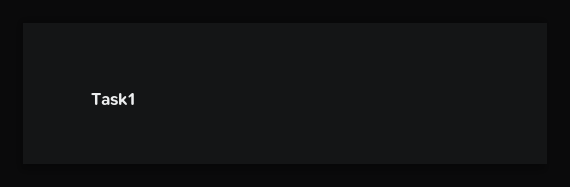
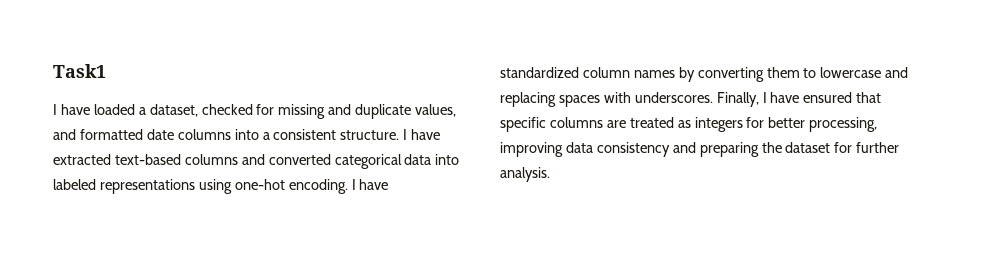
(135, 99) none -> [53,104,457,119] [53,129,441,140] [53,154,460,169] [53,179,389,194] [500,67,909,82] [500,92,882,107] [500,117,878,132] [500,142,900,157] [500,167,550,182] // I have loaded a dataset, checked for missing and duplicate values, and formatted date columns into a consistent structure. I have extracted text-based columns and converted categorical data into labeled representations using one-hot encoding. I have standardized column names by converting them to lowercase and replacing spaces with underscores. Finally, I have ensured that specific columns are treated as integers for better processing, improving data consistency and preparing the dataset for further analysis.

